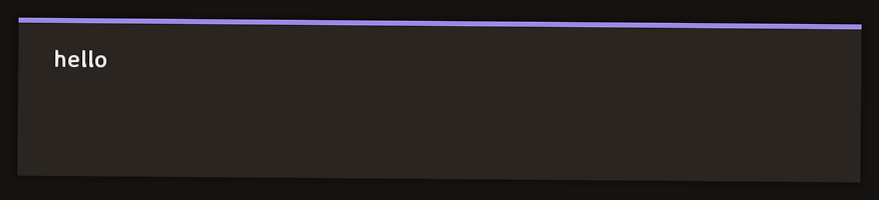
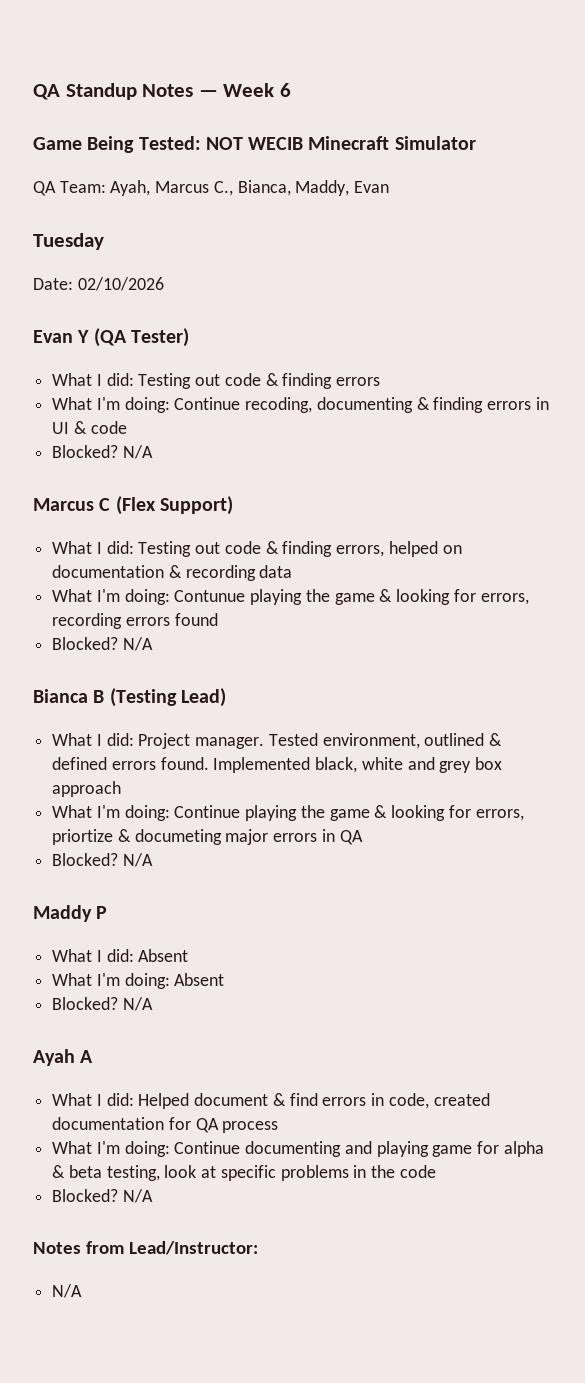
[53,49,108,68] hello -> [33,83,291,100] [33,136,476,153] [33,180,390,196] [33,233,104,250] [33,277,164,291] [33,328,189,347] [52,373,381,389] [52,397,549,413] [52,421,127,434] [52,445,153,459] [33,496,233,515] [52,541,462,557] [52,565,293,581] [52,589,529,605] [52,613,218,629] [52,637,153,651] [33,688,226,707] [52,733,503,749] [52,757,503,773] [52,781,122,797] [52,805,524,821] [52,829,363,845] [52,853,153,867] [33,905,108,922] [52,949,189,962] [52,973,225,989] [52,997,153,1011] [33,1049,94,1066] [52,1093,490,1109] [52,1117,279,1133] [52,1141,544,1157] [52,1165,436,1181] [52,1189,153,1203] [33,1241,258,1255] [52,1284,83,1298] QA Standup Notes — Week 6 // Game Being Tested: NOT WECIB Minecraft Simulator // QA Team: Ayah, Marcus C., Bianca, Maddy, Evan // Tuesday // Date: 02/10/2026 // Evan Y (QA Tester) // What I did: Testing out code & finding errors // What I'm doing: Continue recoding, documenting & finding errors in UI & code // Blocked? N/A // Marcus C (Flex Support) // What I did: Testing out code & finding errors, helped on documentation & recording data // What I'm doing: Contunue playing the game & looking for errors, recording errors found // Blocked? N/A // Bianca B (Testing Lead) // What I did: Project manager. Tested environment, outlined & defined errors found. Implemented black, white and grey box approach // What I'm doing: Continue playing the game & looking for errors, priortize & documeting major errors in QA // Blocked? N/A // Maddy P // What I did: Absent // What I'm doing: Absent // Blocked? N/A // Ayah A // What I did: Helped document & find errors in code, created documentation for QA process // What I'm doing: Continue documenting and playing game for alpha & beta testing, look at specific problems in the code // Blocked? N/A // Notes from Lead/Instructor: // N/A

